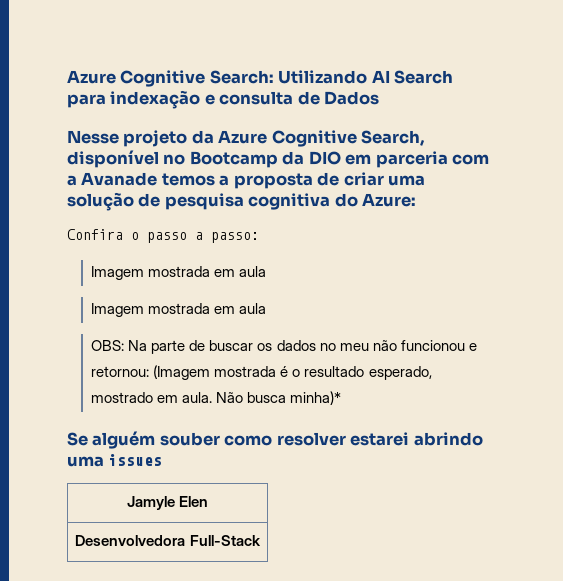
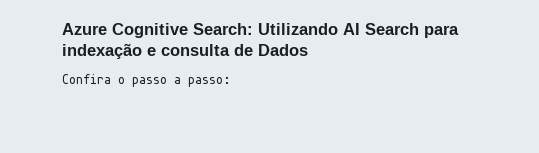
[67,130,426,147] [67,150,490,168] [67,172,426,189] [67,192,417,211] // Nesse projeto da Azure Cognitive Search, disponível no Bootcamp da DIO em parceria com a Avanade temos a proposta de criar uma solução de pesquisa cognitiva do Azure: -> (308, 50) none
[91,266,267,280] [91,303,267,317] [91,340,477,354] [91,365,432,380] [91,391,342,405] [67,431,483,449] [67,454,163,467] [126,496,209,510] [75,535,261,546] // Imagem mostrada em aula // Imagem mostrada em aula // OBS: Na parte de buscar os dados no meu não funcionou e retornou: (Imagem mostrada é o resultado esperado, mostrado em aula. Não busca minha)* // Se alguém souber como resolver estarei abrindo uma issues // Jamyle Elen // Desenvolvedora Full-Stack -> (231, 82) none

